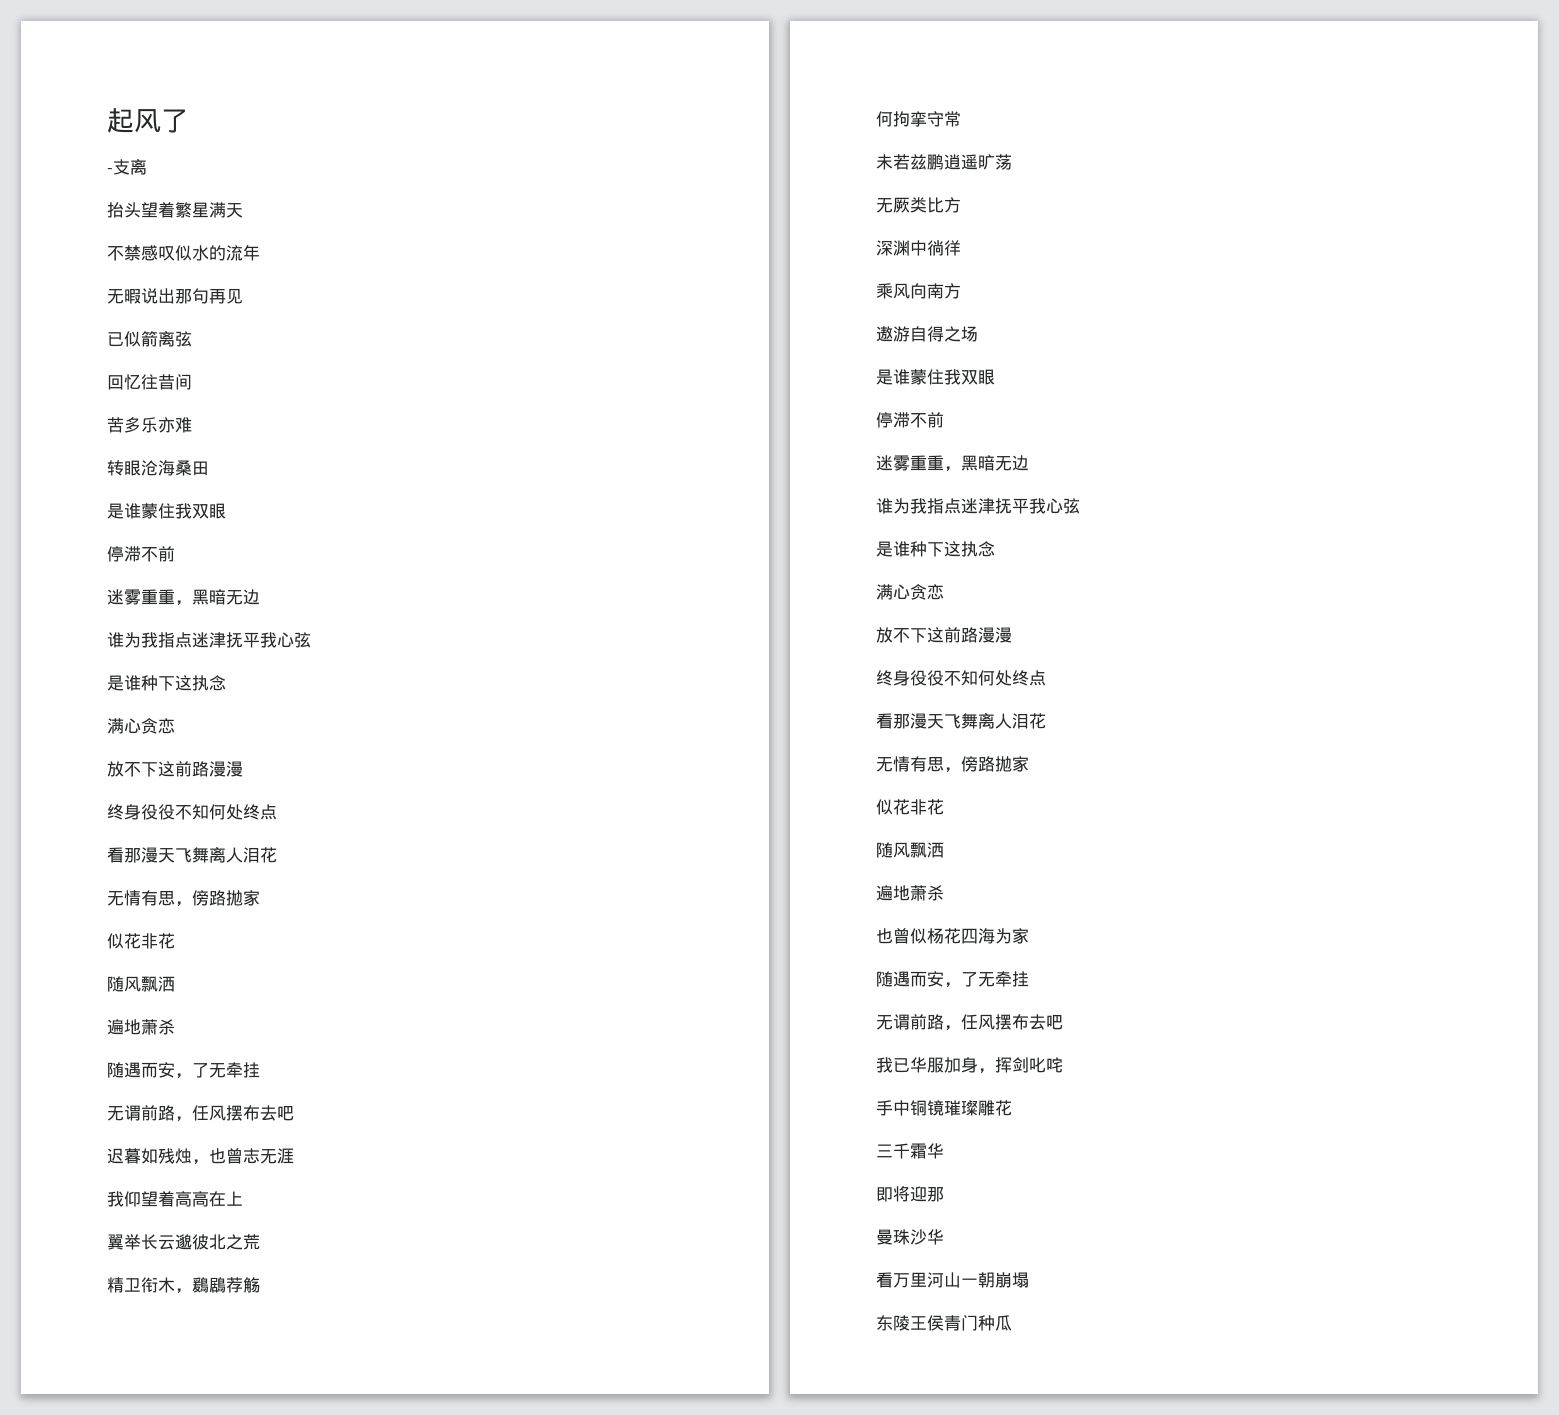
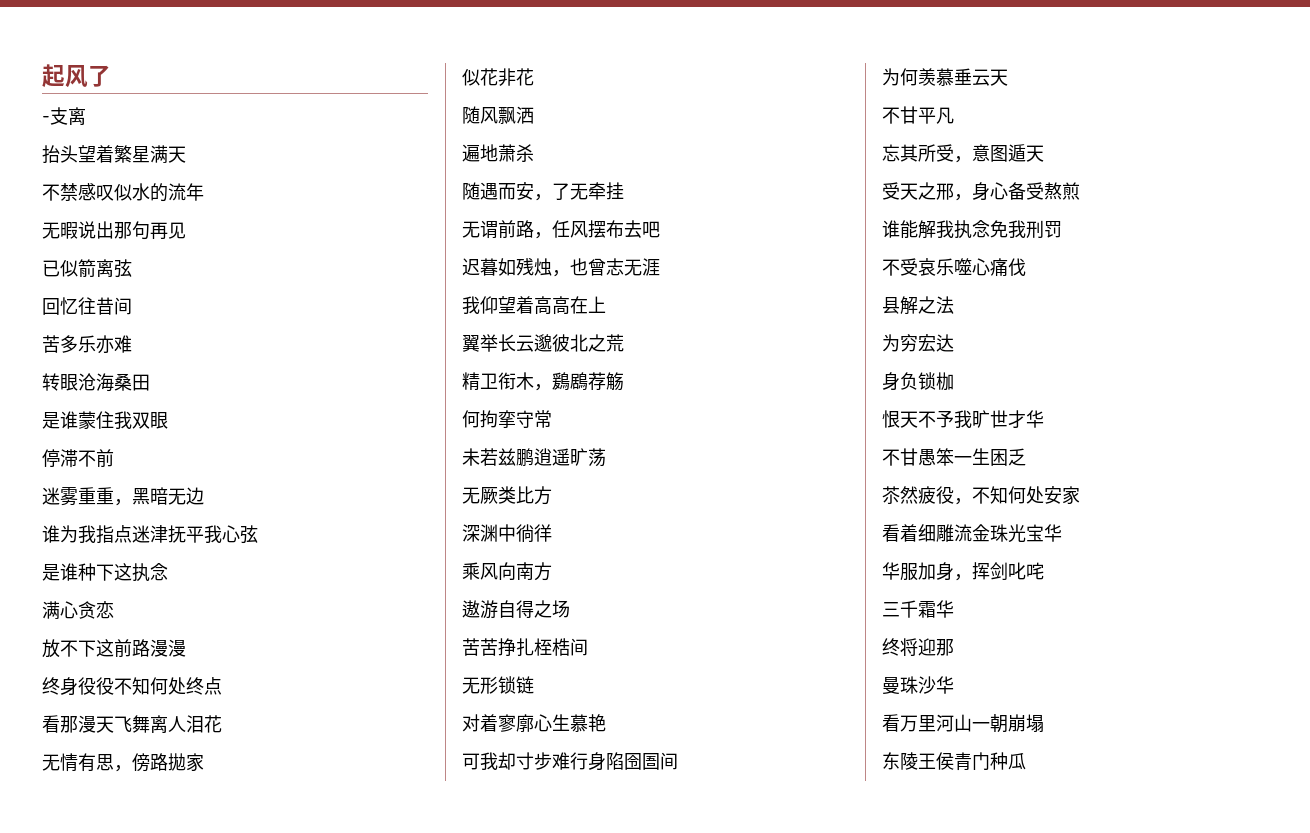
[876,369,995,385] [876,412,944,428] [876,455,1029,472] [876,498,1080,514] [876,541,995,557] [876,584,944,600] [876,627,1012,643] [876,670,1046,686] [876,713,1046,729] [876,756,1029,773] [876,799,944,815] [876,842,944,858] [876,885,944,901] [876,928,1029,944] [876,971,1029,988] [876,1014,1063,1031] [876,1057,910,1073] 是谁蒙住我双眼 // 停滞不前 // 迷雾重重，黑暗无边 // 谁为我指点迷津抚平我心弦 // 是谁种下这执念 // 满心贪恋 // 放不下这前路漫漫 // 终身役役不知何处终点 // 看那漫天飞舞离人泪花 // 无情有思，傍路拋家 // 似花非花 // 随风飘洒 // 遍地萧杀 // 也曾似杨花四海为家 // 随遇而安，了无牵挂 // 无谓前路，任风摆布去吧 // 我已 -> [462,638,588,657] [462,676,534,694] [462,714,606,732] [462,752,678,771] [882,68,1008,86] [882,106,954,124] [882,144,1044,163] [882,182,1080,201] [882,220,1062,239] [882,258,1026,277] [882,296,954,315] [882,334,954,352] [882,372,954,391] [882,410,1044,428] [882,448,1026,466] [882,486,1080,505] [882,524,1062,543] 苦苦挣扎桎梏间 // 无形锁链 // 对着寥廓心生慕艳 // 可我却寸步难行身陷囹圄间 // 为何羡慕垂云天 // 不甘平凡 // 忘其所受，意图遁天 // 受天之邢，身心备受熬煎 // 谁能解我执念免我刑罚 // 不受哀乐噬心痛伐 // 县解之法 // 为穷宏达 // 身负锁枷 // 恨天不予我旷世才华 // 不甘愚笨一生困乏 // 苶然疲役，不知何处安家 // 看着细雕流金珠光宝华 //
[876,1100,1012,1116] // 手中铜镜璀璨雕花 -> (1044, 571) none
[876,1187,893,1202] 即 -> [882,638,900,656] 终

